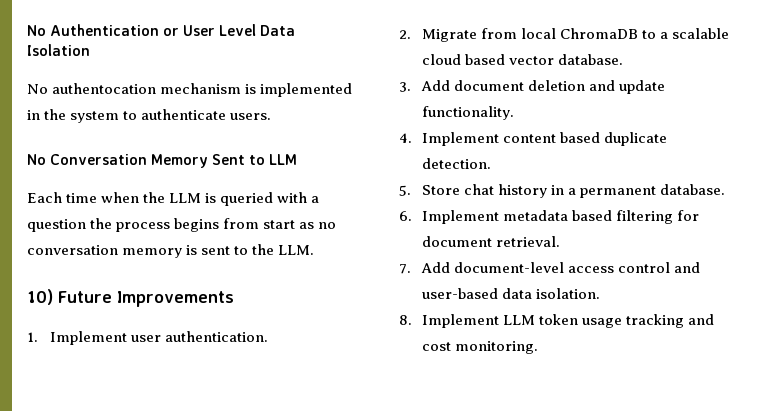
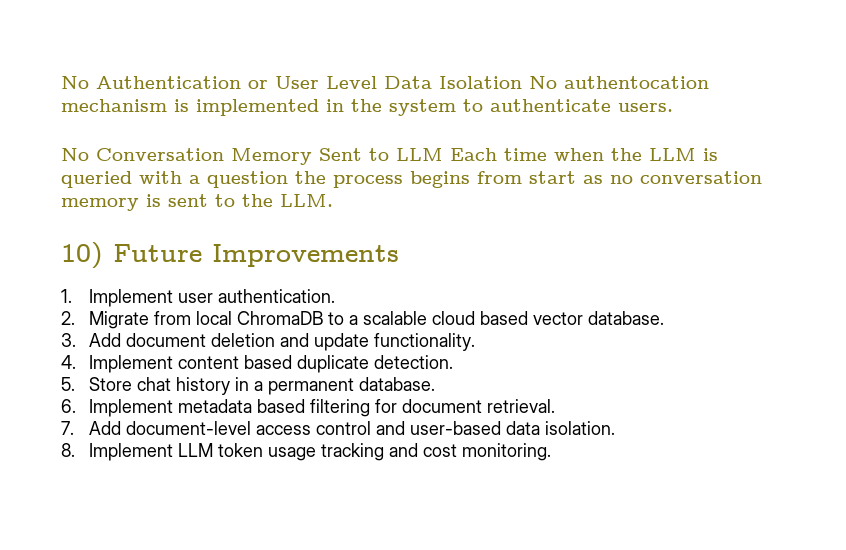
(90, 50) // -> (522, 82) none
(298, 159) // -> (443, 154) none

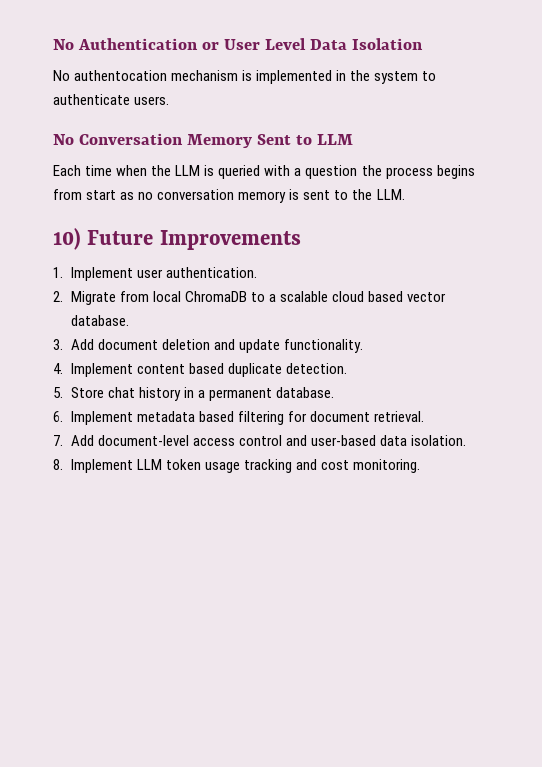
(522, 82) none -> (423, 44) //
(443, 154) none -> (353, 139) //

